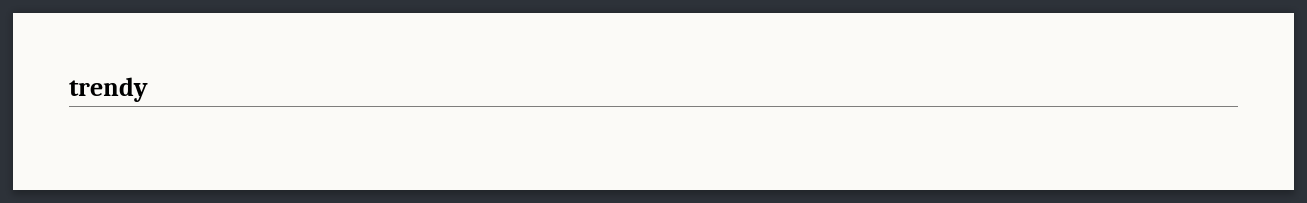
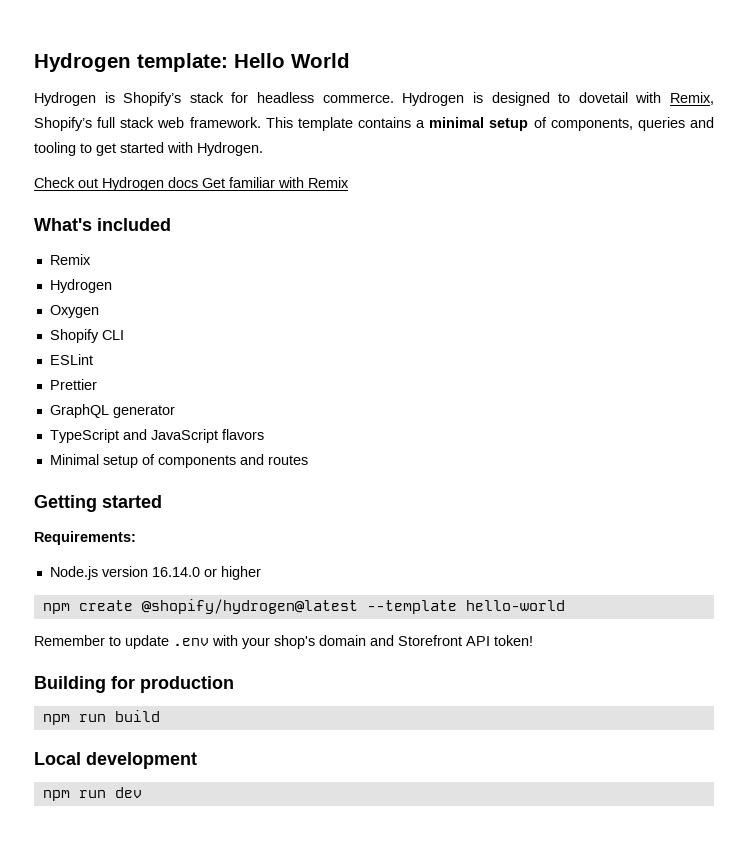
[69,77,148,102] trendy -> [34,53,350,72] [34,92,715,106] [34,117,714,131] [34,142,263,156] [34,177,349,191] [34,218,171,231] [49,254,91,265] [49,279,112,293] [49,305,99,318] [49,329,124,343] [49,354,93,365] [49,379,97,390] [49,404,175,418] [49,429,264,443] [49,454,308,468] [34,495,162,512] [34,531,136,545] [49,566,261,580] [42,599,565,614] [34,635,533,649] [34,676,234,693] [42,710,160,725] [34,752,197,769] [42,787,142,801] Hydrogen template: Hello World // Hydrogen is Shopify’s stack for headless commerce. Hydrogen is designed to dovetail with Remix, Shopify’s full stack web framework. This template contains a minimal setup of components, queries and tooling to get started with Hydrogen. // Check out Hydrogen docs Get familiar with Remix // What's included // Remix // Hydrogen // Oxygen // Shopify CLI // ESLint // Prettier // GraphQL generator // TypeScript and JavaScript flavors // Minimal setup of components and routes // Getting started // Requirements: // Node.js version 16.14.0 or higher // npm create @shopify/hydrogen@latest --template hello-world // Remember to update .env with your shop's domain and Storefront API token! // Building for production // npm run build // Local development // npm run dev

